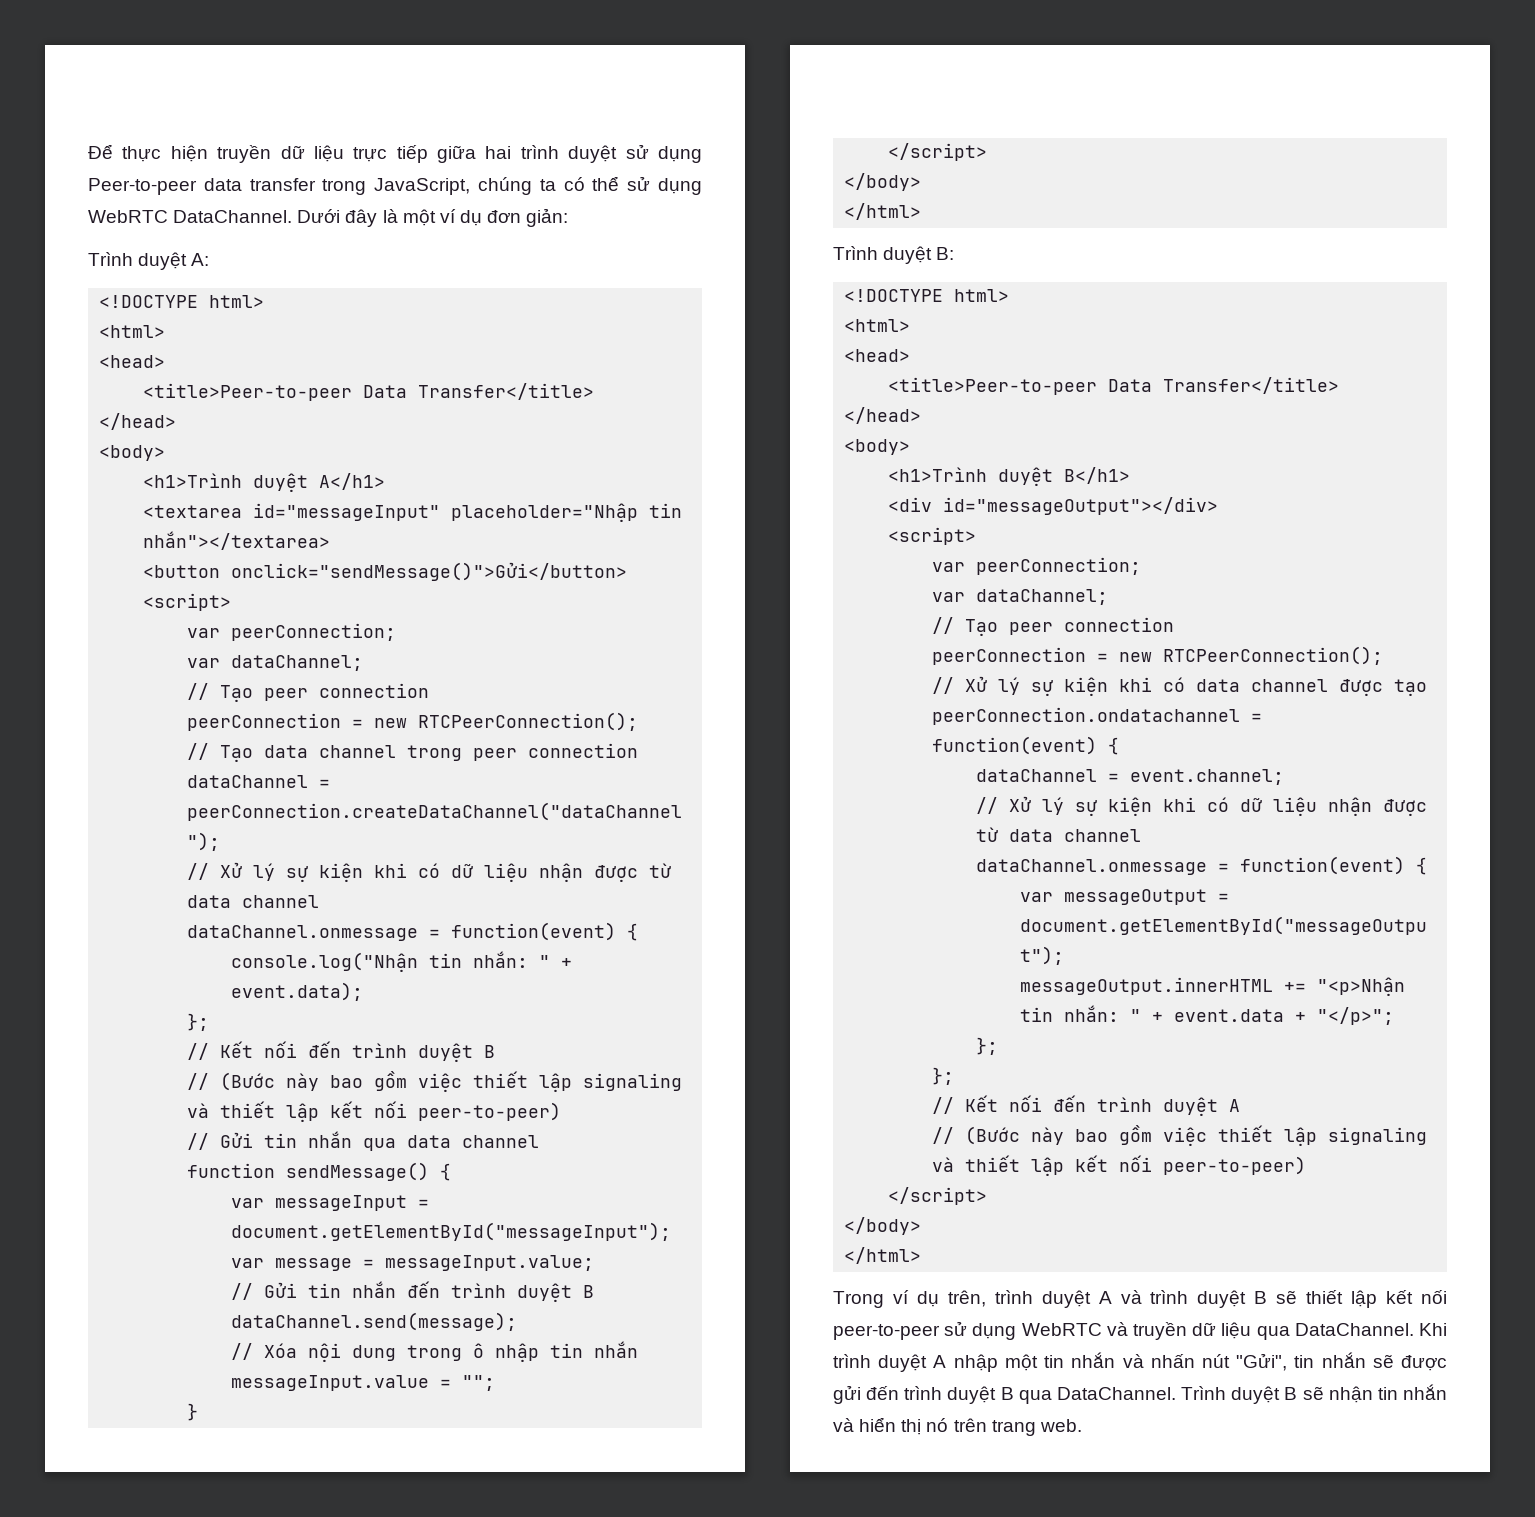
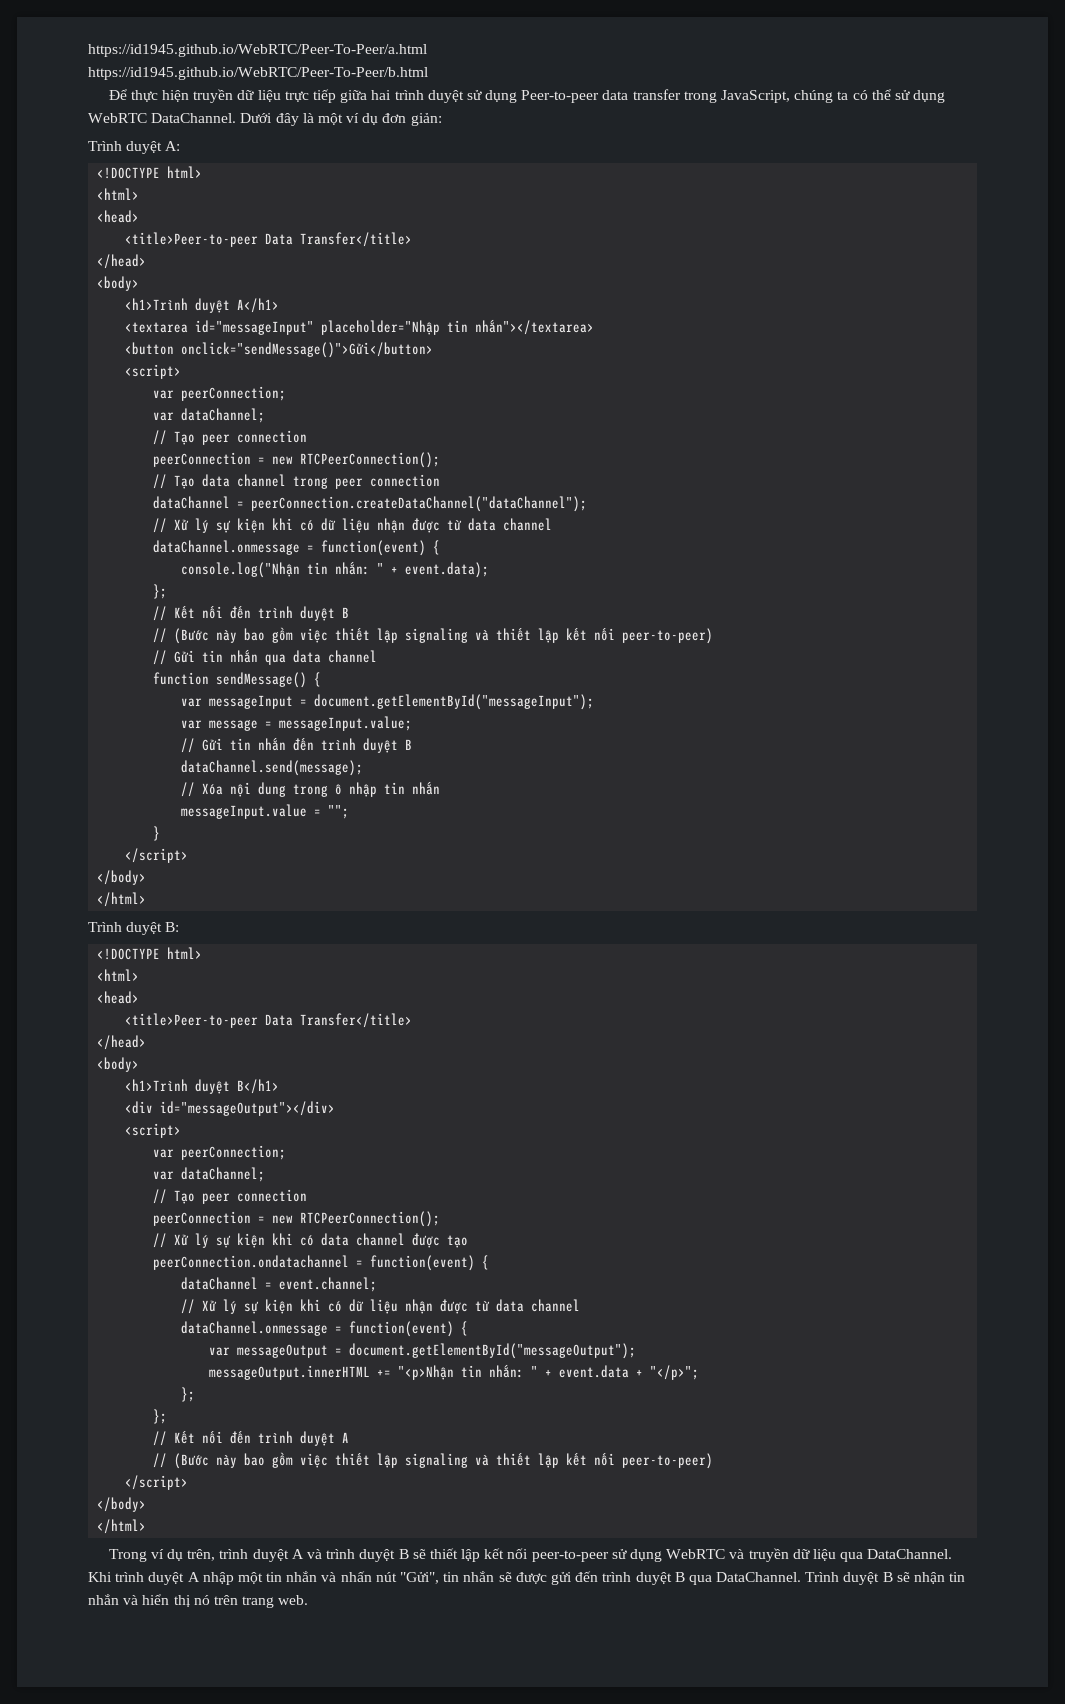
(88, 151) none -> [88,44,427,57] [88,67,428,80] https://id1945.github.io/WebRTC/Peer-To-Peer/a.html // https://id1945.github.io/WebRTC/Peer-To-Peer/b.html //

